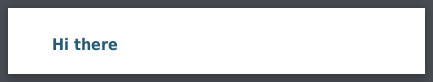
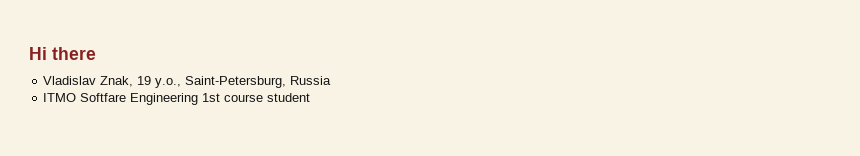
(118, 44) none -> [43,76,332,88] [43,93,311,105] // Vladislav Znak, 19 y.o., Saint-Petersburg, Russia // ITMO Softfare Engineering 1st course student

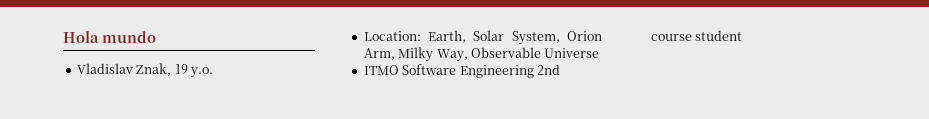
[29,47,96,60] Hi there -> [63,31,156,43] Hola mundo
[155,76,332,88] [43,93,221,105] y.o., Saint-Petersburg, Russia // ITMO Softfare Engineering 1st -> [189,67,213,78] [363,30,602,45] [363,47,600,62] [363,64,560,78] y.o. // Location: Earth, Solar System, Orion Arm, Milky Way, Observable Universe // ITMO Software Engineering 2nd

